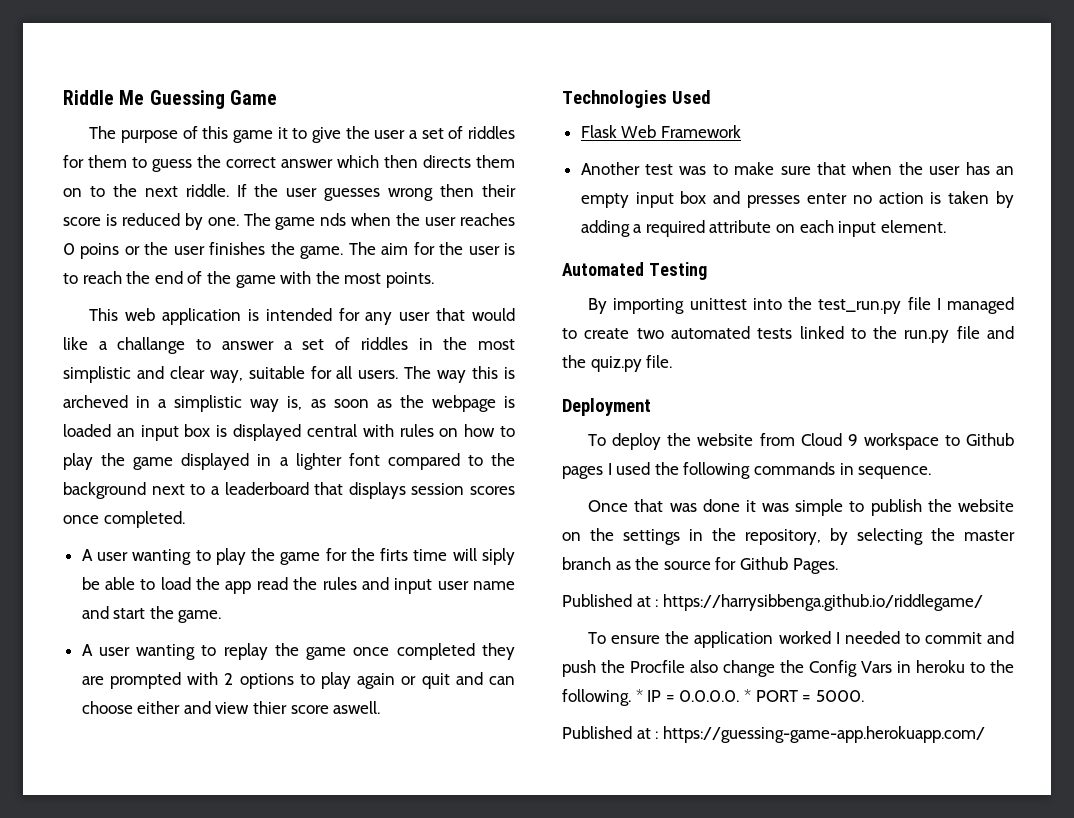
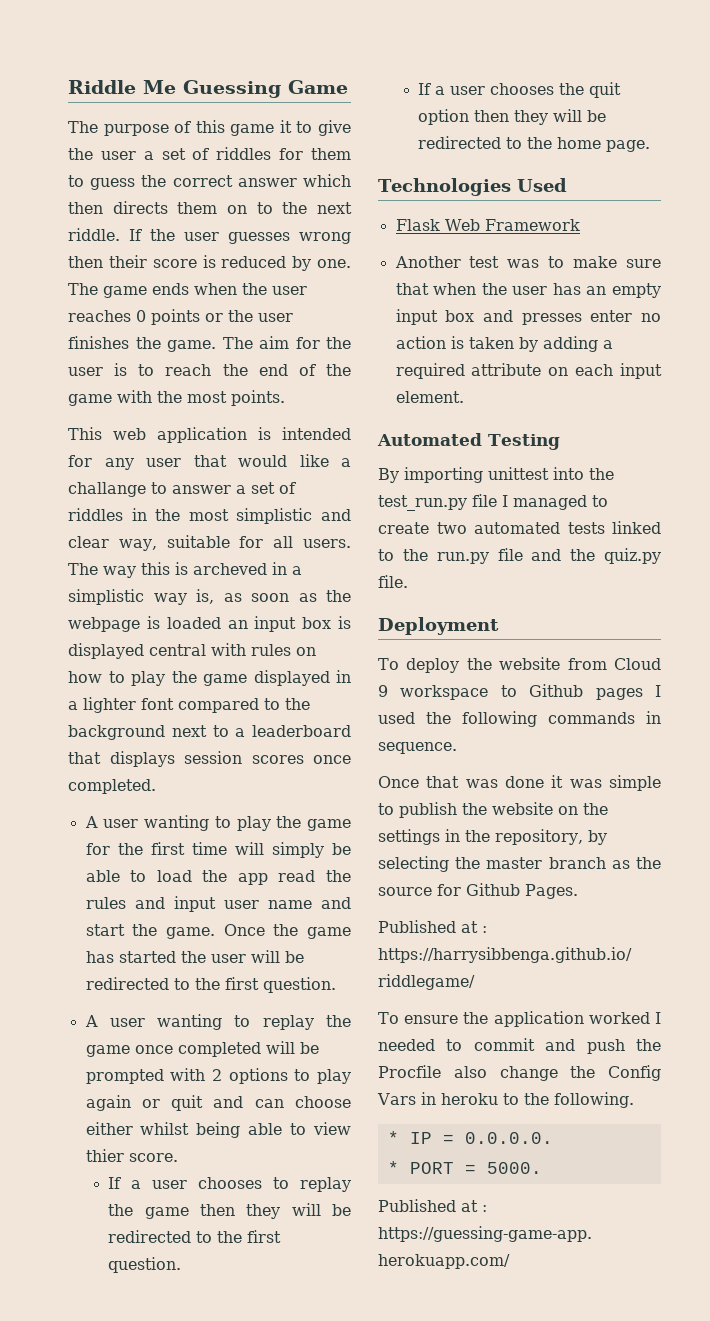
[320,213,347,226] nds -> [152,283,189,295] ends
[80,243,120,259] poins -> [151,309,200,325] points
[380,548,409,561] firts -> [150,842,185,855] first
[481,548,515,565] siply -> [271,842,324,858] simply
(222, 616) none -> [223,924,351,939] [85,950,304,963] [85,977,336,993] Once the game has started the user will be redirected to the first question.
[481,643,515,660] [81,676,104,685] they are -> [265,1041,319,1054] will be
[183,701,381,714] and view thier score aswell. -> [140,1122,351,1138] [85,1149,178,1162] [108,1177,351,1192] [108,1203,351,1219] [108,1230,282,1243] [108,1257,182,1273] [418,82,622,98] [418,109,607,125] [418,136,651,152] whilst being able to view thier score. // If a user chooses to replay the game then they will be redirected to the first question. // If a user chooses the quit option then they will be redirected to the home page.
(631, 697) none -> (634, 1100) //
(740, 696) none -> (553, 1138) //

